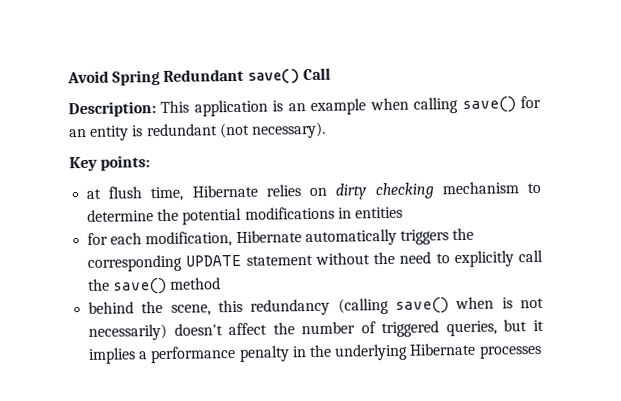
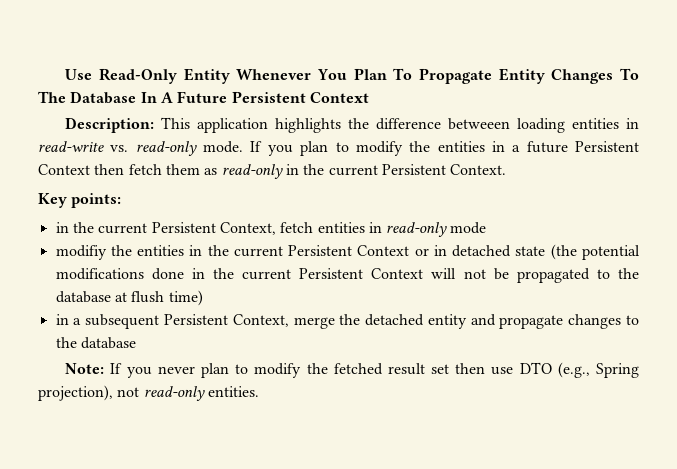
[67,67,331,86] [68,95,541,118] [69,121,326,141] [69,155,151,172] [86,181,541,202] [87,206,403,225] [87,227,475,248] [87,249,543,272] [88,277,222,295] [88,296,544,316] [88,319,544,341] [88,342,542,364] Avoid Spring Redundant save() Call // Description: This application is an example when calling save() for an entity is redundant (not necessary). // Key points: // at flush time, Hibernate relies on dirty checking mechanism to determine the potential modifications in entities // for each modification, Hibernate automatically triggers the corresponding UPDATE statement without the need to explicitly call the save() method // behind the scene, this redundancy (calling save() when is not necessarily) doesn't affect the number of triggered queries, but it implies a performance penalty in the underlying Hibernate processes -> [65,68,640,84] [38,91,369,104] [65,117,639,133] [38,141,639,156] [38,164,507,179] [38,193,122,208] [55,222,487,237] [55,244,640,260] [55,268,639,283] [55,290,203,306] [55,314,639,329] [55,337,136,349] [65,362,639,378] [38,385,259,401] Use Read-Only Entity Whenever You Plan To Propagate Entity Changes To The Database In A Future Persistent Context // Description: This application highlights the difference betweeen loading entities in read-write vs. read-only mode. If you plan to modify the entities in a future Persistent Context then fetch them as read-only in the current Persistent Context. // Key points: // in the current Persistent Context, fetch entities in read-only mode // modifiy the entities in the current Persistent Context or in detached state (the potential modifications done in the current Persistent Context will not be propagated to the database at flush time) // in a subsequent Persistent Context, merge the detached entity and propagate changes to the database // Note: If you never plan to modify the fetched result set then use DTO (e.g., Spring projection), not read-only entities.

